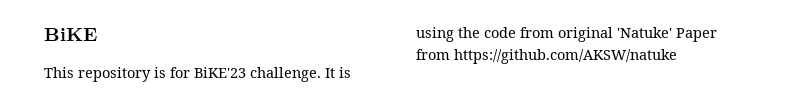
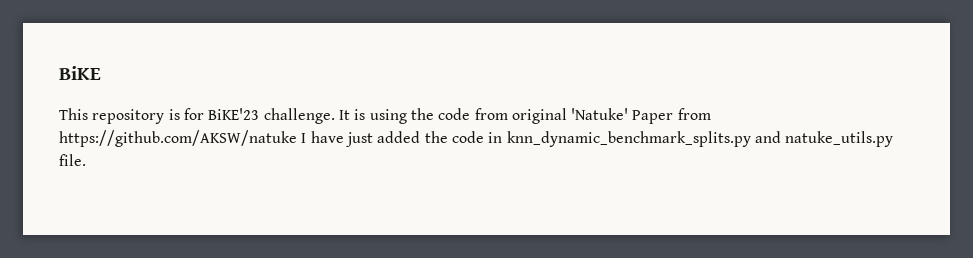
(677, 56) none -> [301,131,894,147] [59,154,86,166] I have just added the code in knn_dynamic_benchmark_splits.py and natuke_utils.py file.

